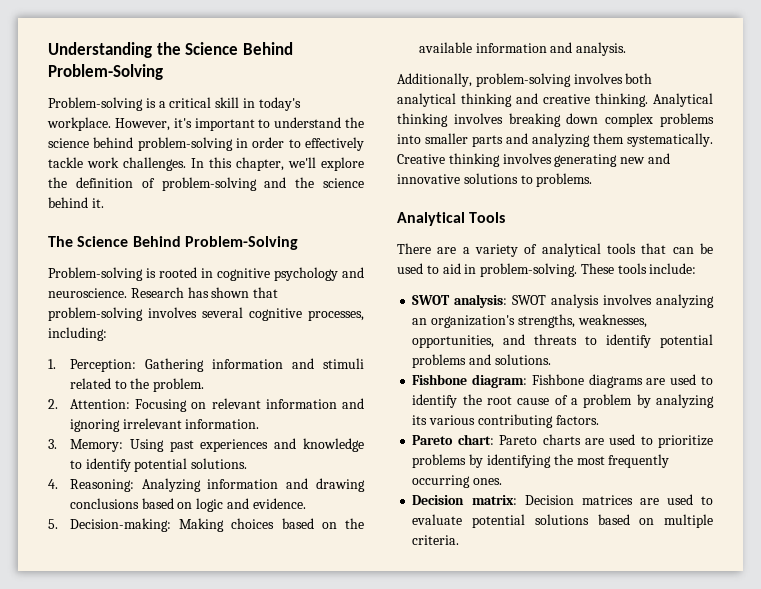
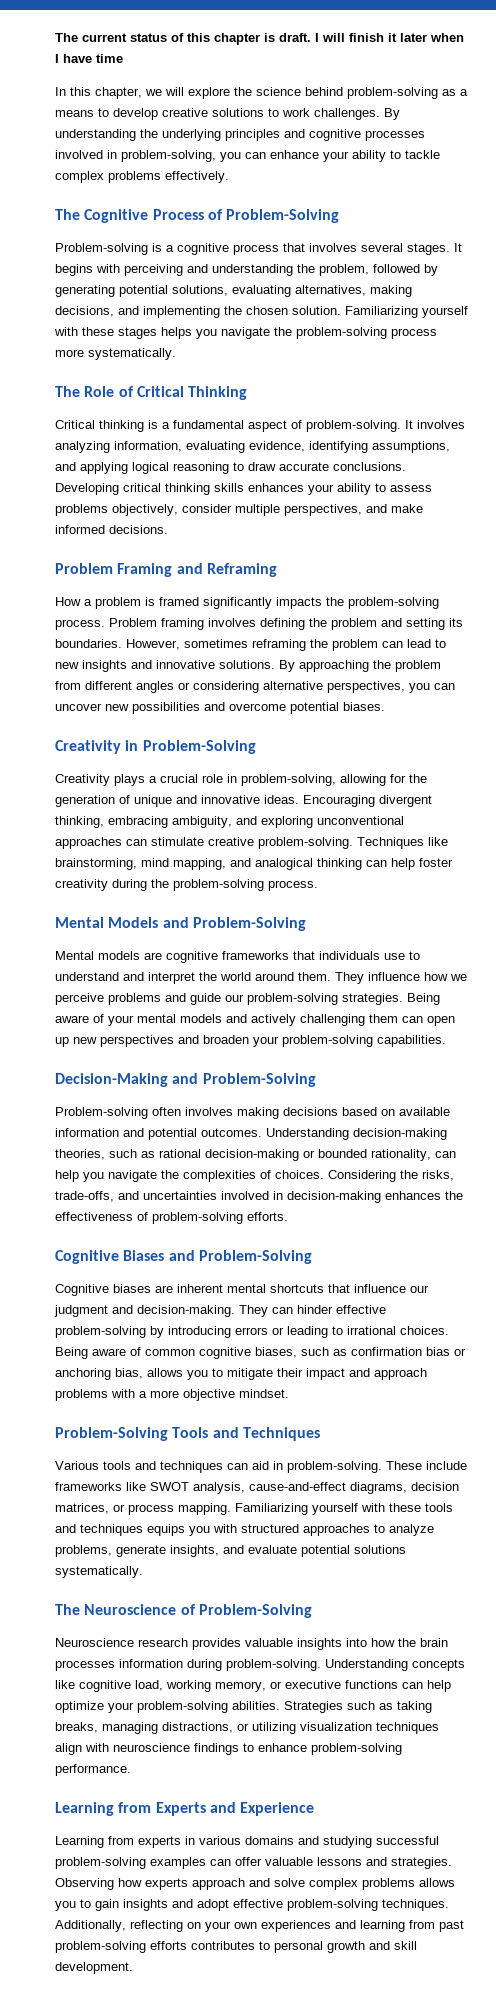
[48,42,293,58] [48,64,163,80] [48,97,301,111] [47,117,364,131] [48,137,364,151] [48,157,364,171] [48,177,364,191] [48,197,104,208] [48,236,298,250] [48,267,364,281] [48,287,279,298] [48,307,364,321] [48,327,107,341] [48,358,365,372] [69,378,205,392] [48,398,365,412] [69,418,260,432] [48,438,365,452] [69,458,248,472] [48,478,365,492] [69,498,306,512] [48,518,364,532] [418,42,627,56] [397,73,653,87] [397,93,713,107] [397,113,714,127] [397,133,713,147] [397,153,670,167] [397,173,593,187] [397,212,506,226] [397,243,713,257] [397,263,697,277] [412,294,714,308] [412,314,647,328] [412,334,713,348] [412,354,551,368] [412,374,713,388] [412,394,714,408] [412,414,599,428] [412,434,713,448] [412,454,670,468] [412,475,503,488] [412,494,713,505] [412,514,713,528] [412,535,460,545] Understanding the Science Behind Problem-Solving // Problem-solving is a critical skill in today's workplace. However, it's important to understand the science behind problem-solving in order to effectively tackle work challenges. In this chapter, we'll explore the definition of problem-solving and the science behind it. // The Science Behind Problem-Solving // Problem-solving is rooted in cognitive psychology and neuroscience. Research has shown that problem-solving involves several cognitive processes, including: // 1. Perception: Gathering information and stimuli related to the problem. // 2. Attention: Focusing on relevant information and ignoring irrelevant information. // 3. Memory: Using past experiences and knowledge to identify potential solutions. // 4. Reasoning: Analyzing information and drawing conclusions based on logic and evidence. // 5. Decision-making: Making choices based on the available information and analysis. // Additionally, problem-solving involves both analytical thinking and creative thinking. Analytical thinking involves breaking down complex problems into smaller parts and analyzing them systematically. Creative thinking involves generating new and innovative solutions to problems. // Analytical Tools // There are a variety of analytical tools that can be used to aid in problem-solving. These tools include: // SWOT analysis: SWOT analysis involves analyzing an organization's strengths, weaknesses, opportunities, and threats to identify potential problems and solutions. // Fishbone diagram: Fishbone diagrams are used to identify the root cause of a problem by analyzing its various contributing factors. // Pareto chart: Pareto charts are used to prioritize problems by identifying the most frequently occurring ones. // Decision matrix: Decision matrices are used to evaluate potential solutions based on multiple criteria. -> [55,33,464,45] [55,54,123,63] [55,87,468,99] [55,108,400,120] [55,129,425,141] [55,150,440,162] [55,171,229,183] [55,209,340,223] [55,243,462,255] [55,264,438,276] [55,285,412,297] [55,306,468,318] [54,327,437,339] [55,348,176,360] [55,386,248,400] [55,420,465,432] [55,441,450,453] [55,462,406,474] [55,483,432,495] [55,504,423,516] [55,525,168,534] [55,563,277,577] [55,597,439,609] [55,618,463,630] [55,639,446,651] [55,660,441,672] [55,681,455,693] [55,702,385,714] [55,740,256,754] [55,774,427,786] [55,795,432,807] [55,816,404,828] [55,837,448,849] [55,858,453,870] [55,879,318,891] [55,917,306,931] [55,951,420,963] [55,972,467,984] [55,993,440,1005] [55,1014,455,1026] [55,1035,446,1047] [55,1073,316,1087] [55,1107,450,1119] [55,1128,447,1140] [55,1149,456,1161] [55,1170,454,1182] [55,1191,463,1203] [55,1212,288,1224] [55,1250,312,1264] [55,1284,429,1296] [54,1305,386,1317] [55,1326,449,1338] [55,1347,466,1359] [55,1368,427,1380] [55,1389,289,1401] [55,1427,320,1441] [55,1461,467,1473] [55,1482,459,1494] [55,1503,453,1515] [55,1524,434,1536] [55,1545,406,1557] [55,1566,143,1578] [55,1604,312,1618] [55,1638,448,1650] [55,1659,465,1671] [55,1680,451,1692] [55,1701,432,1713] [55,1722,439,1734] [55,1743,402,1755] [55,1764,131,1776] [55,1802,315,1816] [55,1836,439,1848] [55,1857,452,1869] [55,1878,455,1890] [55,1899,449,1911] [55,1920,464,1932] [55,1941,417,1953] [55,1962,133,1974] The current status of this chapter is draft. I will finish it later when I have time // In this chapter, we will explore the science behind problem-solving as a means to develop creative solutions to work challenges. By understanding the underlying principles and cognitive processes involved in problem-solving, you can enhance your ability to tackle complex problems effectively. // The Cognitive Process of Problem-Solving // Problem-solving is a cognitive process that involves several stages. It begins with perceiving and understanding the problem, followed by generating potential solutions, evaluating alternatives, making decisions, and implementing the chosen solution. Familiarizing yourself with these stages helps you navigate the problem-solving process more systematically. // The Role of Critical Thinking // Critical thinking is a fundamental aspect of problem-solving. It involves analyzing information, evaluating evidence, identifying assumptions, and applying logical reasoning to draw accurate conclusions. Developing critical thinking skills enhances your ability to assess problems objectively, consider multiple perspectives, and make informed decisions. // Problem Framing and Reframing // How a problem is framed significantly impacts the problem-solving process. Problem framing involves defining the problem and setting its boundaries. However, sometimes reframing the problem can lead to new insights and innovative solutions. By approaching the problem from different angles or considering alternative perspectives, you can uncover new possibilities and overcome potential biases. // Creativity in Problem-Solving // Creativity plays a crucial role in problem-solving, allowing for the generation of unique and innovative ideas. Encouraging divergent thinking, embracing ambiguity, and exploring unconventional approaches can stimulate creative problem-solving. Techniques like brainstorming, mind mapping, and analogical thinking can help foster creativity during the problem-solving process. // Mental Models and Problem-Solving // Mental models are cognitive frameworks that individuals use to understand and interpret the world around them. They influence how we perceive problems and guide our problem-solving strategies. Being aware of your mental models and actively challenging them can open up new perspectives and broaden your problem-solving capabilities. // Decision-Making and Problem-Solving // Problem-solving often involves making decisions based on available information and potential outcomes. Understanding decision-making theories, such as rational decision-making or bounded rationality, can help you navigate the complexities of choices. Considering the risks, trade-offs, and uncertainties involved in decision-making enhances the effectiveness of problem-solving efforts. // Cognitive Biases and Problem-Solving // Cognitive biases are inherent mental shortcuts that influence our judgment and decision-making. They can hinder effective problem-solving by introducing errors or leading to irrational choices. Being aware of common cognitive biases, such as confirmation bias or anchoring bias, allows you to mitigate their impact and approach problems with a more objective mindset. // Problem-Solving Tools and Techniques // Various tools and techniques can aid in problem-solving. These include frameworks like SWOT analysis, cause-and-effect diagrams, decision matrices, or process mapping. Familiarizing yourself with these tools and techniques equips you with structured approaches to analyze problems, generate insights, and evaluate potential solutions systematically. // The Neuroscience of Problem-Solving // Neuroscience research provides valuable insights into how the brain processes information during problem-solving. Understanding concepts like cognitive load, working memory, or executive functions can help optimize your problem-solving abilities. Strategies such as taking breaks, managing distractions, or utilizing visualization techniques align with neuroscience findings to enhance problem-solving performance. // Learning from Experts and Experience // Learning from experts in various domains and studying successful problem-solving examples can offer valuable lessons and strategies. Observing how experts approach and solve complex problems allows you to gain insights and adopt effective problem-solving techniques. Additionally, reflecting on your own experiences and learning from past problem-solving efforts contributes to personal growth and skill development.

